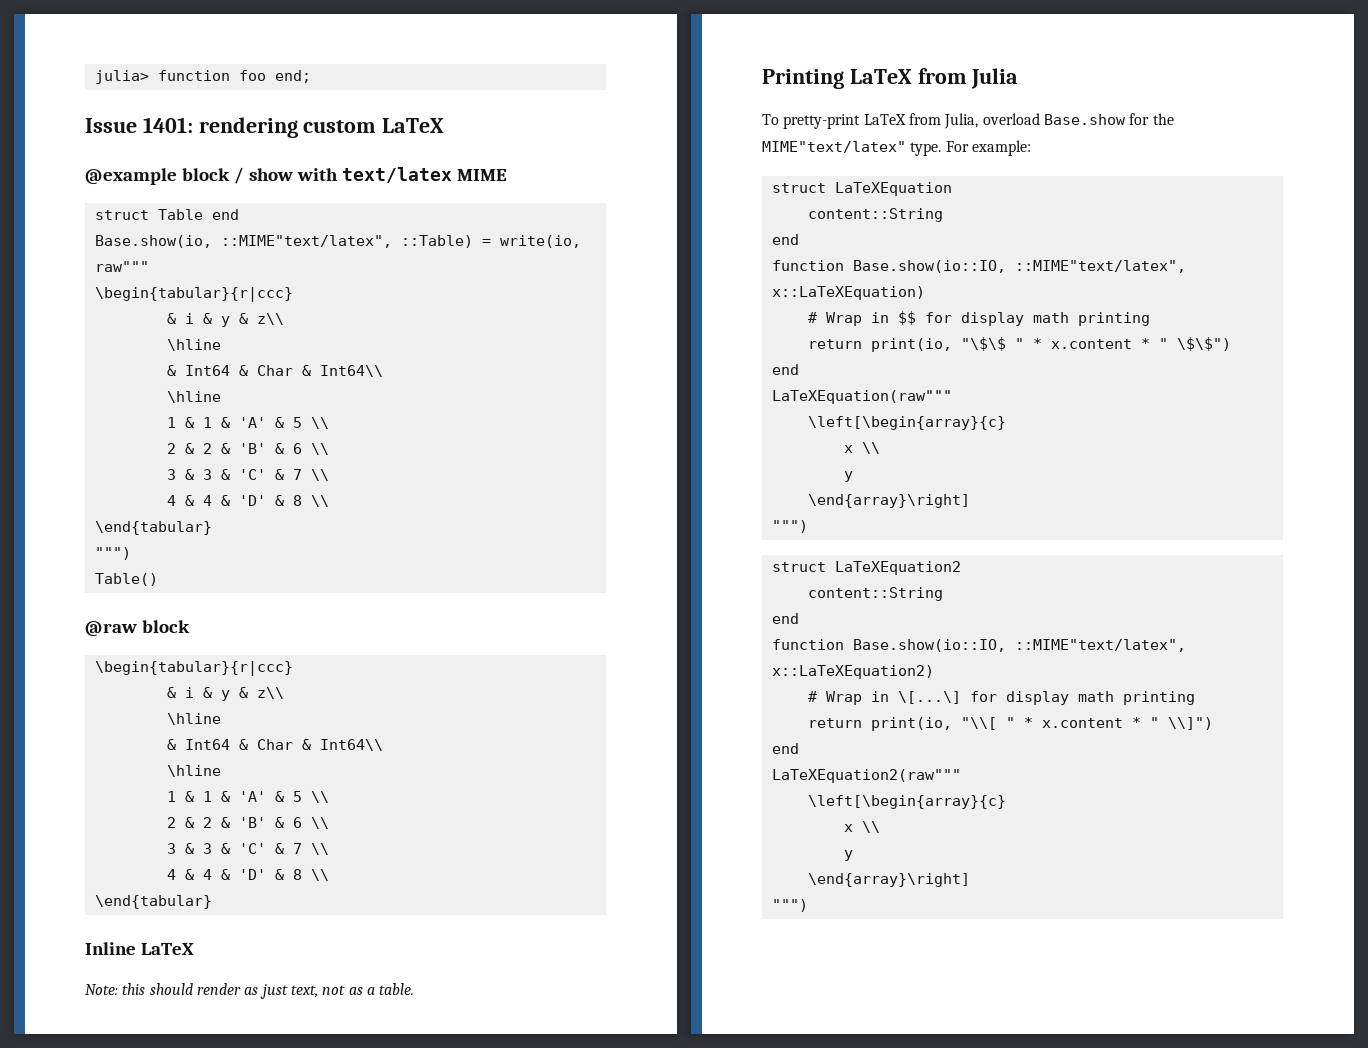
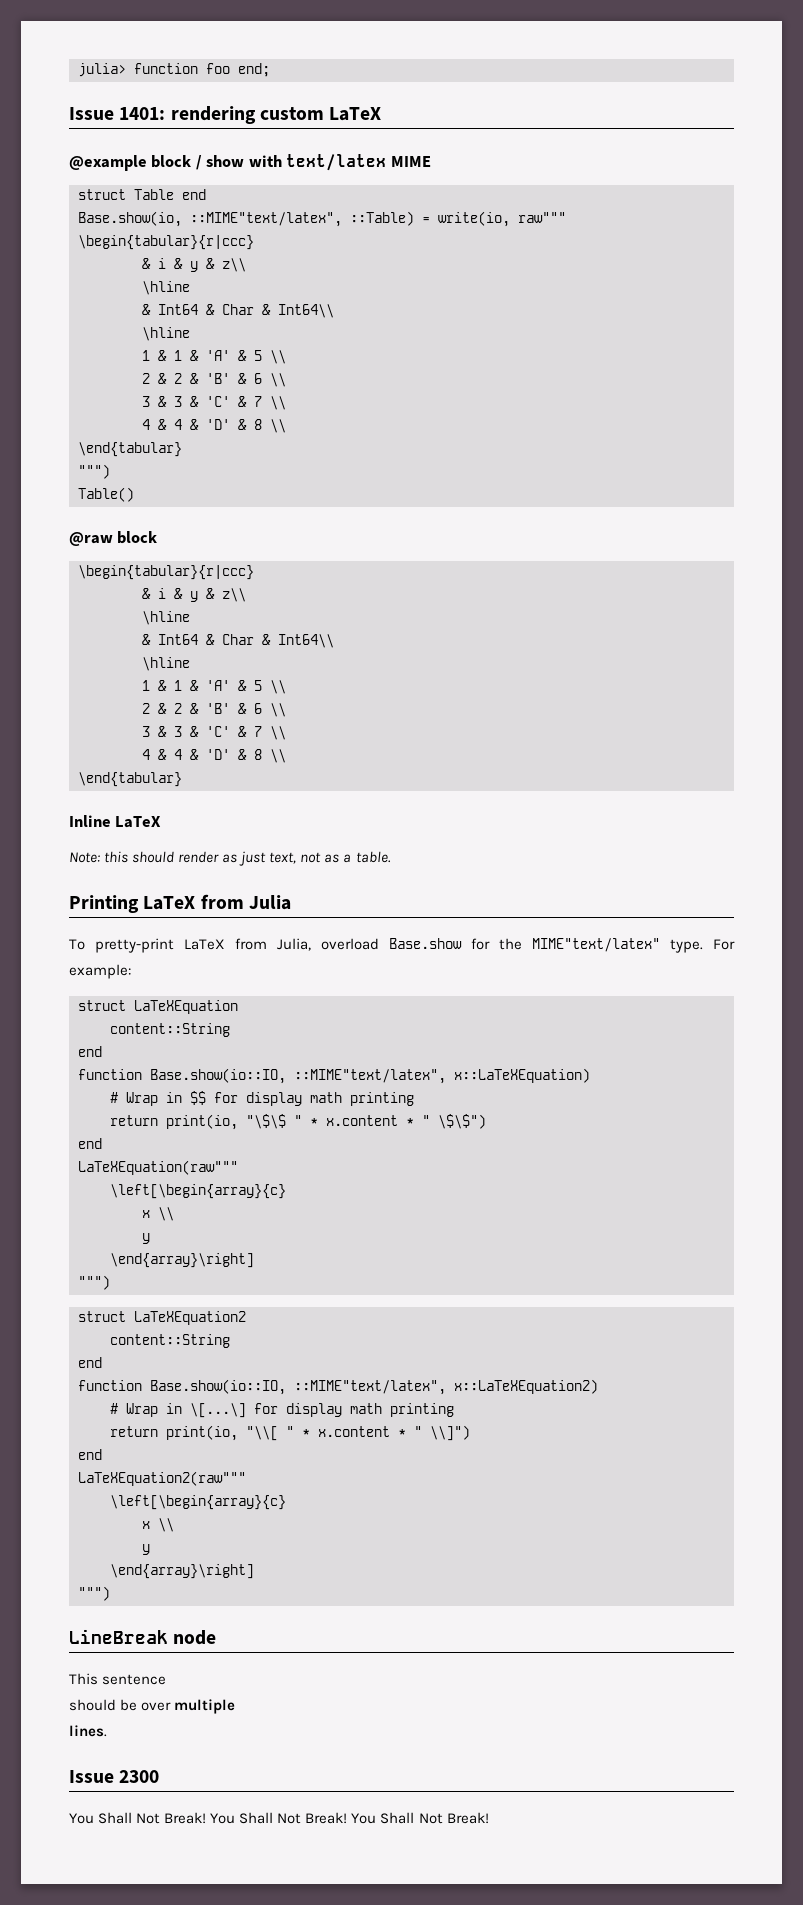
(808, 905) none -> [69,1629,217,1645] [69,1673,167,1685] [69,1699,236,1714] [69,1725,107,1737] [69,1770,160,1783] [69,1812,489,1824] // LineBreak node // This sentence // should be over multiple // lines. // Issue 2300 // You Shall Not Break! You Shall Not Break! You Shall Not Break!

